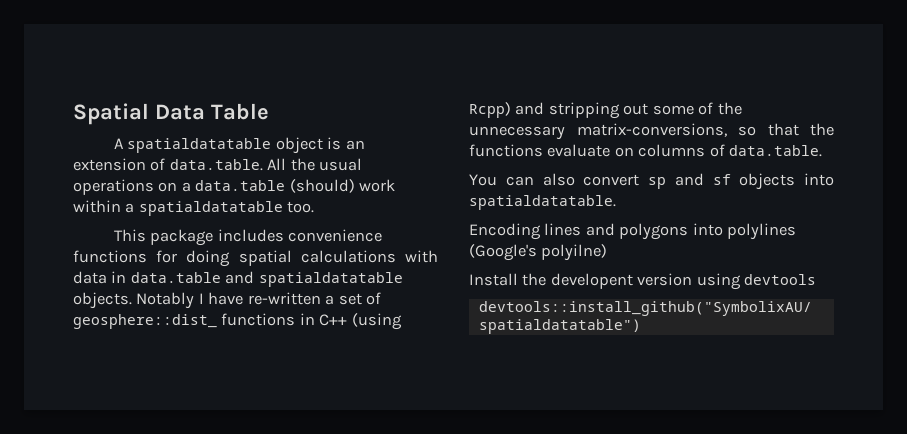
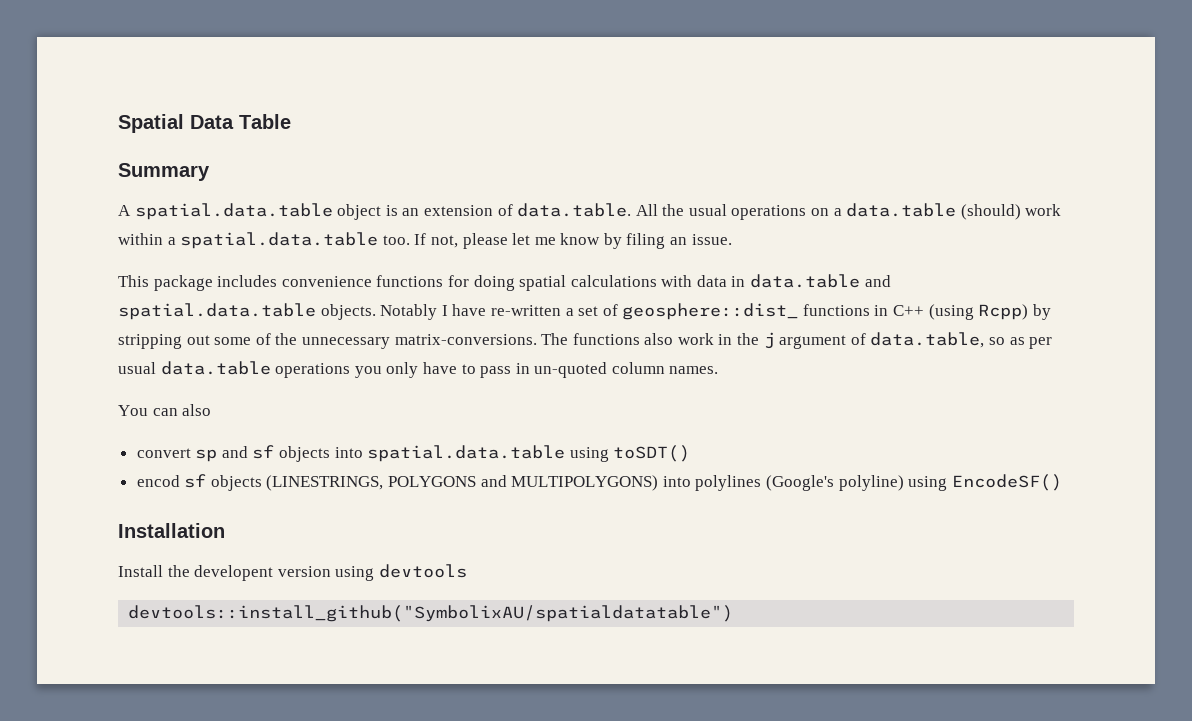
(269, 111) none -> [118,163,210,181] // Summary
[127,138,272,153] spatialdatatable -> [134,203,333,220] spatial.data.table
[138,201,283,216] spatialdatatable -> [180,232,379,249] spatial.data.table
(315, 207) none -> [414,233,732,249] If not, please let me know by filing an issue.
[258,272,403,287] spatialdatatable -> [118,303,316,320] spatial.data.table
[515,102,545,115] and -> [1032,304,1051,320] by
[576,123,834,137] [469,144,823,157] matrix-conversions, so that the functions evaluate on columns of data.table. -> [394,332,1053,349] [118,361,719,378] matrix-conversions. The functions also work in the j argument of data.table, so as per usual data.table operations you only have to pass in un-quoted column names.
(575, 179) none -> (212, 410) //
[469,195,616,210] [469,223,797,240] [469,244,608,261] spatialdatatable. // Encoding lines and polygons into polylines (Google's polyilne) -> [367,445,691,462] [136,474,1062,491] [118,523,225,538] spatial.data.table using toSDT() // encod sf objects (LINESTRINGS, POLYGONS and MULTIPOLYGONS) into polylines (Google's polyline) using EncodeSF() // Installation

